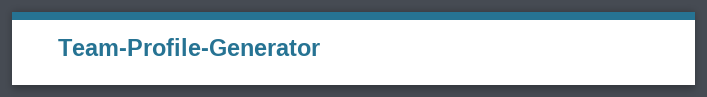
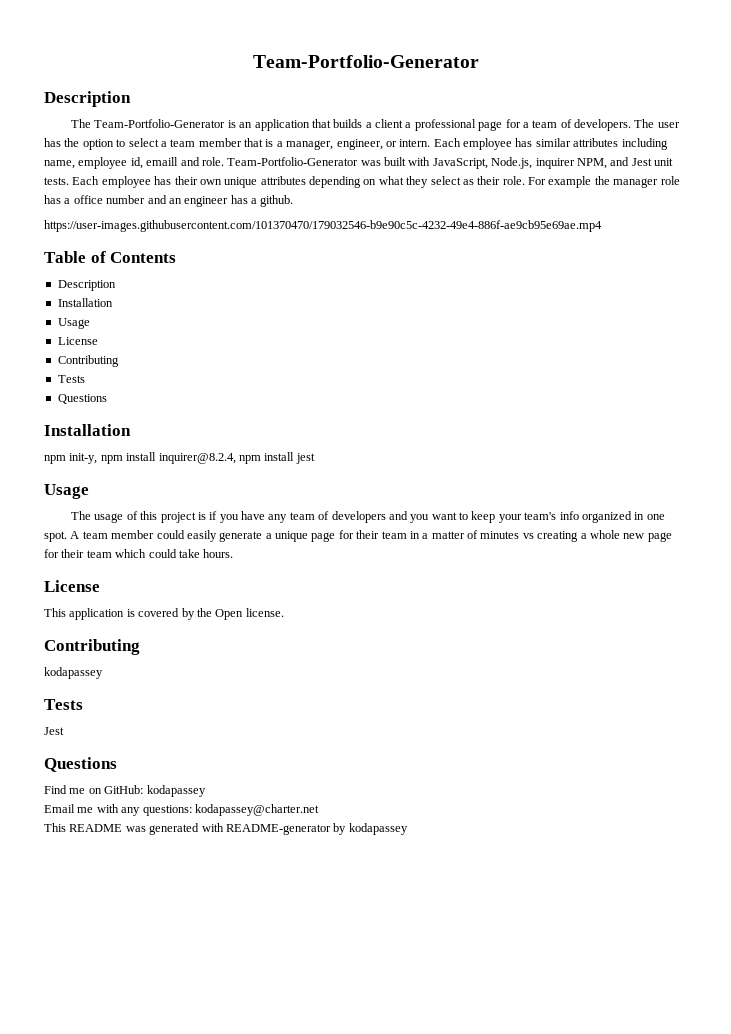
[58,38,320,56] Team-Profile-Generator -> [252,55,479,68] [44,91,131,107] [71,119,680,131] [44,138,668,150] [44,157,673,169] [44,176,680,188] [44,195,294,207] [44,220,602,232] [44,251,177,263] [57,280,116,291] [57,298,113,307] [57,318,90,329] [57,337,98,345] [57,355,119,367] [57,375,85,383] [57,394,107,404] [44,424,131,436] [44,452,315,464] [44,484,89,499] [71,511,665,523] [44,530,672,542] [44,549,234,558] [44,580,100,592] [44,608,284,620] [44,639,140,655] [44,667,103,679] [44,699,83,710] [44,727,64,735] [44,757,117,772] [44,785,206,797] [44,804,319,816] [44,823,408,835] Team-Portfolio-Generator // Description // The Team-Portfolio-Generator is an application that builds a client a professional page for a team of developers. The user has the option to select a team member that is a manager, engineer, or intern. Each employee has similar attributes including name, employee id, emaill and role. Team-Portfolio-Generator was built with JavaScript, Node.js, inquirer NPM, and Jest unit tests. Each employee has their own unique attributes depending on what they select as their role. For example the manager role has a office number and an engineer has a github. // https://user-images.githubusercontent.com/101370470/179032546-b9e90c5c-4232-49e4-886f-ae9cb95e69ae.mp4 // Table of Contents // Description // Installation // Usage // License // Contributing // Tests // Questions // Installation // npm init-y, npm install inquirer@8.2.4, npm install jest // Usage // The usage of this project is if you have any team of developers and you want to keep your team's info organized in one spot. A team member could easily generate a unique page for their team in a matter of minutes vs creating a whole new page for their team which could take hours. // License // This application is covered by the Open license. // Contributing // kodapassey // Tests // Jest // Questions // Find me on GitHub: kodapassey // Email me with any questions: kodapassey@charter.net // This README was generated with README-generator by kodapassey

